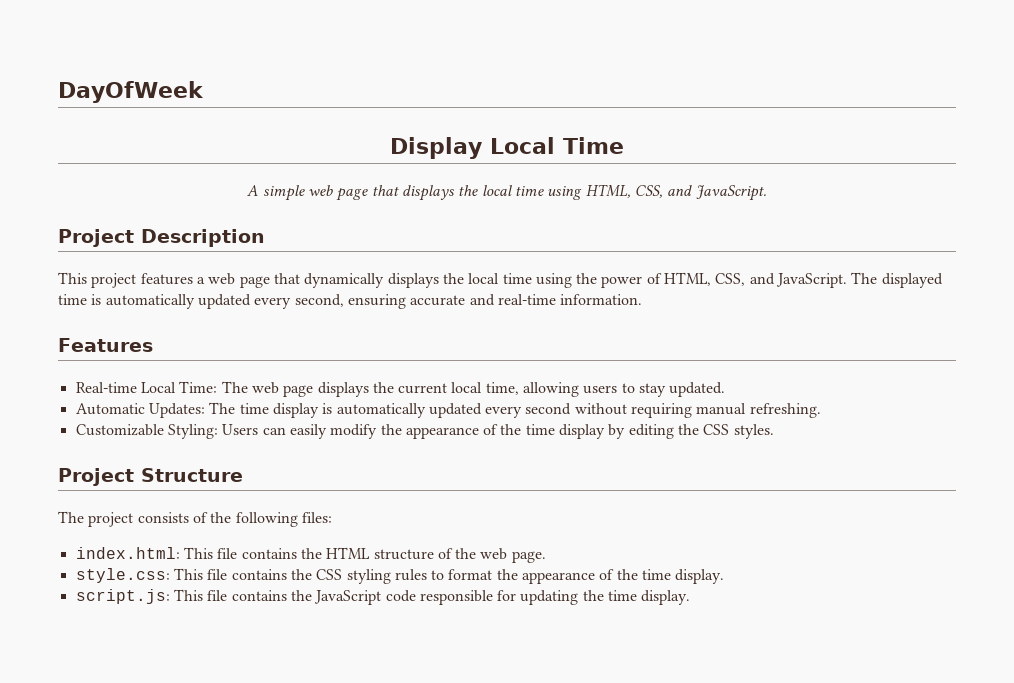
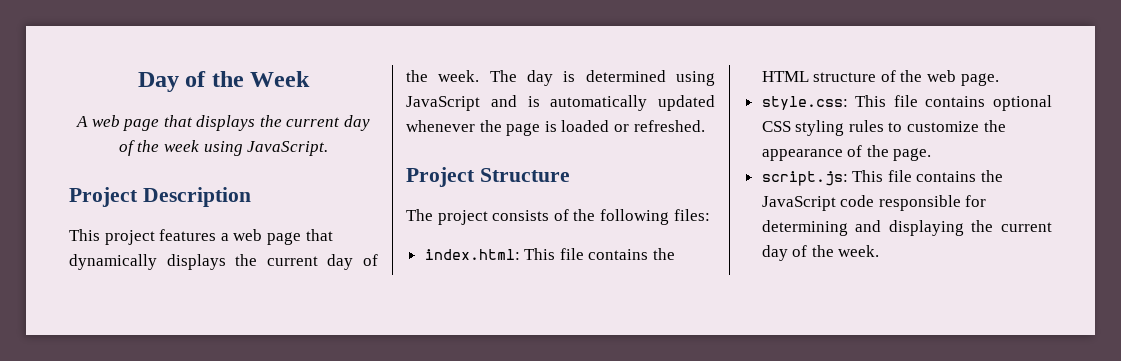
[58,81,204,103] [390,137,624,159] DayOfWeek // Display Local Time -> [137,71,311,92] Day of the Week
[262,185,305,201] simple -> (88, 121) none
[481,184,693,200] local time using HTML, CSS, and -> [286,115,371,131] [118,140,243,156] current day of the week using
[468,272,943,288] [58,294,643,309] [58,338,153,352] [75,381,726,397] [75,402,821,418] [75,424,774,439] local time using the power of HTML, CSS, and JavaScript. The displayed time is automatically updated every second, ensuring accurate and real-time information. // Features // Real-time Local Time: The web page displays the current local time, allowing users to stay updated. // Automatic Updates: The time display is automatically updated every second without requiring manual refreshing. // Customizable Styling: Users can easily modify the appearance of the time display by editing the CSS styles. -> [266,254,378,270] [406,70,715,86] [406,95,715,111] [406,120,705,136] current day of the week. The day is determined using JavaScript and is automatically updated whenever the page is loaded or refreshed.
[290,569,312,580] the -> [993,95,1052,111] optional
[448,569,725,584] format the appearance of the time display. -> [907,120,1006,132] [761,145,932,161] customize the appearance of the page.
[520,590,691,605] updating the time display. -> [761,220,1052,236] [761,245,880,261] determining and displaying the current day of the week.

